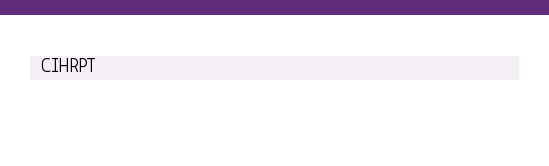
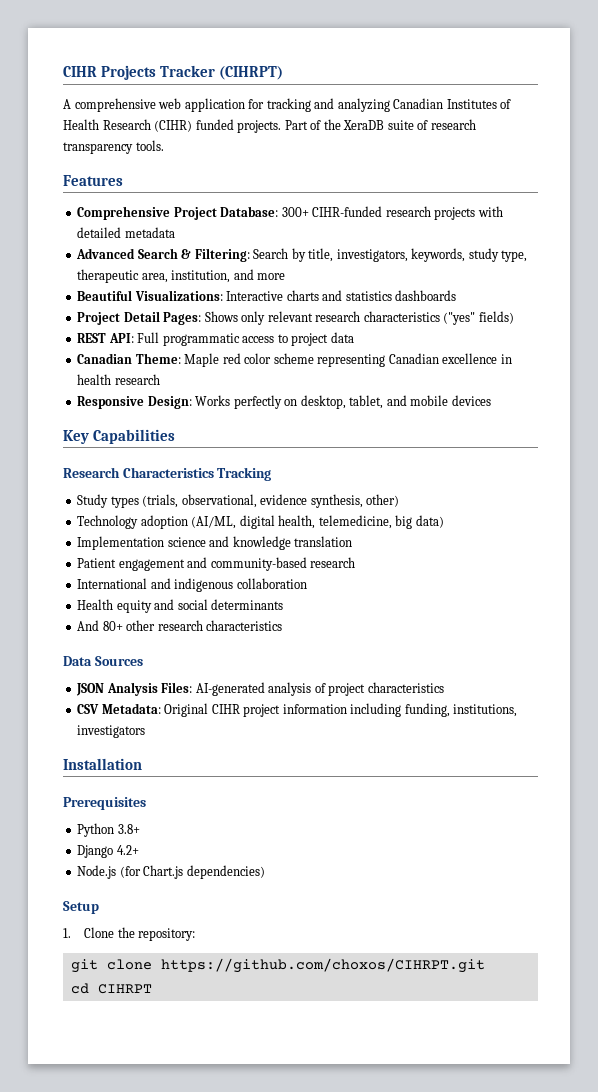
(40, 65) none -> [63,65,284,80] [63,98,512,112] [63,119,476,133] [63,140,164,154] [63,175,123,186] [77,206,503,220] [77,227,175,238] [76,248,528,262] [77,269,286,283] [77,290,457,301] [77,311,514,325] [77,332,354,346] [77,353,512,367] [77,374,160,385] [77,395,491,409] [63,429,175,444] [63,467,272,481] [77,494,400,508] [77,515,444,529] [77,536,353,550] [77,557,356,571] [77,578,307,592] [77,599,284,613] [77,620,283,631] [63,656,143,666] [76,682,444,696] [77,703,518,717] [77,725,146,738] [63,758,142,770] [63,797,146,810] [77,823,140,837] [77,845,139,858] [77,865,265,879] [63,901,99,914] [63,927,196,941] [70,958,485,973] [70,983,89,994] CIHR Projects Tracker (CIHRPT) // A comprehensive web application for tracking and analyzing Canadian Institutes of Health Research (CIHR) funded projects. Part of the XeraDB suite of research transparency tools. // Features // Comprehensive Project Database: 300+ CIHR-funded research projects with detailed metadata // Advanced Search & Filtering: Search by title, investigators, keywords, study type, therapeutic area, institution, and more // Beautiful Visualizations: Interactive charts and statistics dashboards // Project Detail Pages: Shows only relevant research characteristics ("yes" fields) // REST API: Full programmatic access to project data // Canadian Theme: Maple red color scheme representing Canadian excellence in health research // Responsive Design: Works perfectly on desktop, tablet, and mobile devices // Key Capabilities // Research Characteristics Tracking // Study types (trials, observational, evidence synthesis, other) // Technology adoption (AI/ML, digital health, telemedicine, big data) // Implementation science and knowledge translation // Patient engagement and community-based research // International and indigenous collaboration // Health equity and social determinants // And 80+ other research characteristics // Data Sources // JSON Analysis Files: AI-generated analysis of project characteristics // CSV Metadata: Original CIHR project information including funding, institutions, investigators // Installation // Prerequisites // Python 3.8+ // Django 4.2+ // Node.js (for Chart.js dependencies) // Setup // 1. Clone the repository: // git clone https://github.com/choxos/CIHRPT.git // cd

